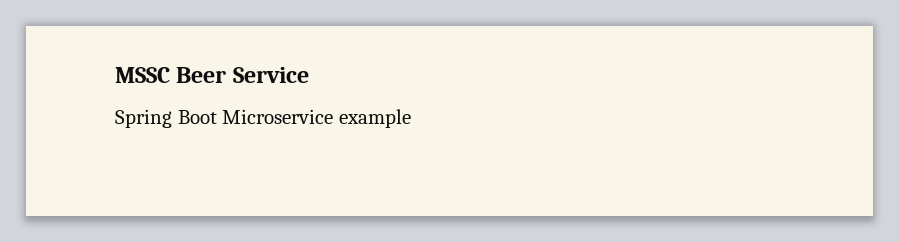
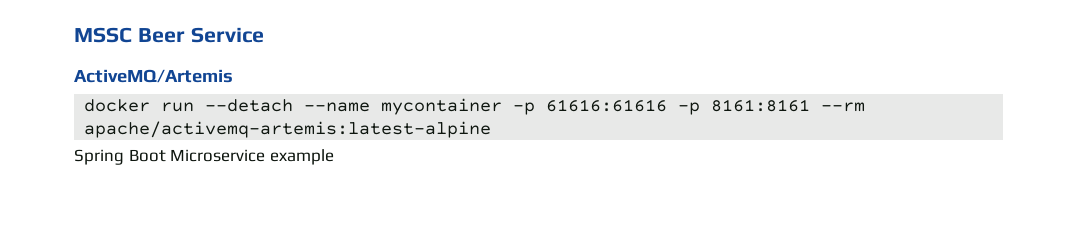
(309, 75) none -> [74,69,233,83] [84,98,866,115] [84,121,492,138] // ActiveMQ/Artemis // docker run --detach --name mycontainer -p 61616:61616 -p 8161:8161 --rm apache/activemq-artemis:latest-alpine

